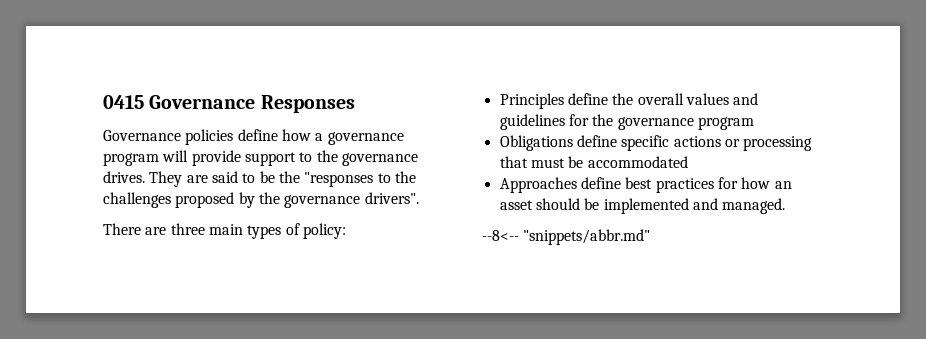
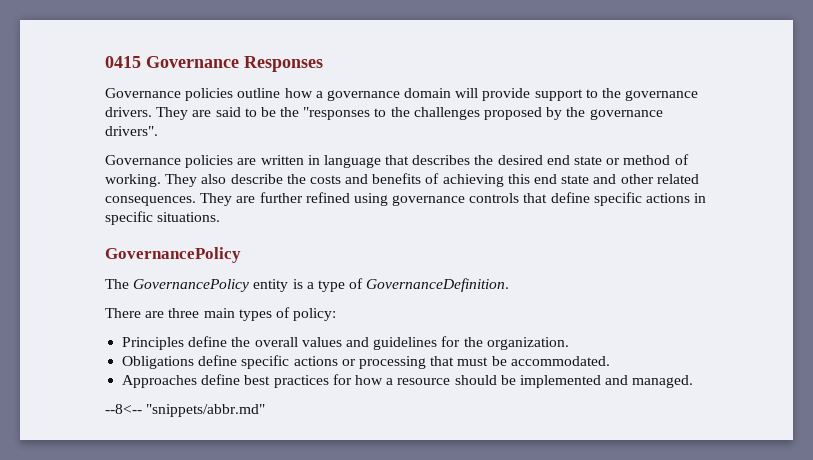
[237,129,278,141] define -> [237,88,281,98] outline
[103,153,159,166] program -> [404,88,452,98] domain
[103,171,145,183] drives. -> [105,107,152,117] drivers.
(419, 198) none -> [105,154,689,168] [105,173,699,187] [105,192,707,206] [105,211,221,225] [105,247,241,263] [105,278,510,292] // Governance policies are written in language that describes the desired end state or method of working. They also describe the costs and benefits of achieving this end state and other related consequences. They are further refined using governance controls that define specific actions in specific situations. // GovernancePolicy // The GovernancePolicy entity is a type of GovernanceDefinition.
[617,117,754,130] governance program -> [486,337,569,350] organization.
[587,156,688,168] accommodated -> [510,356,610,366] accommodated.
[774,181,792,189] [499,200,533,210] an asset -> [386,378,451,385] a resource

